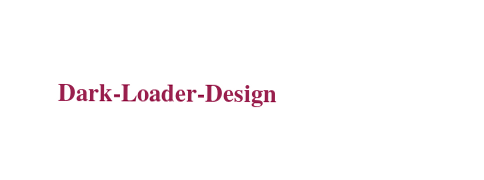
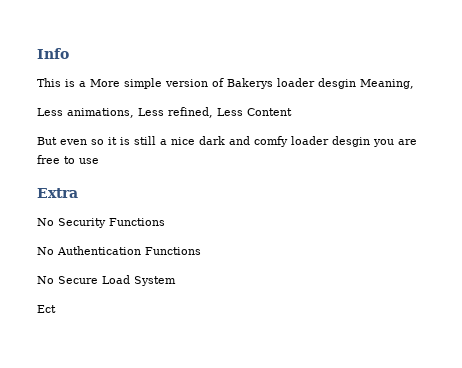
[57,83,278,108] Dark-Loader-Design -> [37,48,69,59] [37,78,414,89] [37,107,292,118] [37,136,417,147] [37,155,99,164] [37,188,78,198] [37,218,165,228] [37,246,201,255] [37,275,176,286] [37,305,56,313] Info // This is a More simple version of Bakerys loader desgin Meaning, // Less animations, Less refined, Less Content // But even so it is still a nice dark and comfy loader desgin you are free to use // Extra // No Security Functions // No Authentication Functions // No Secure Load System // Ect

